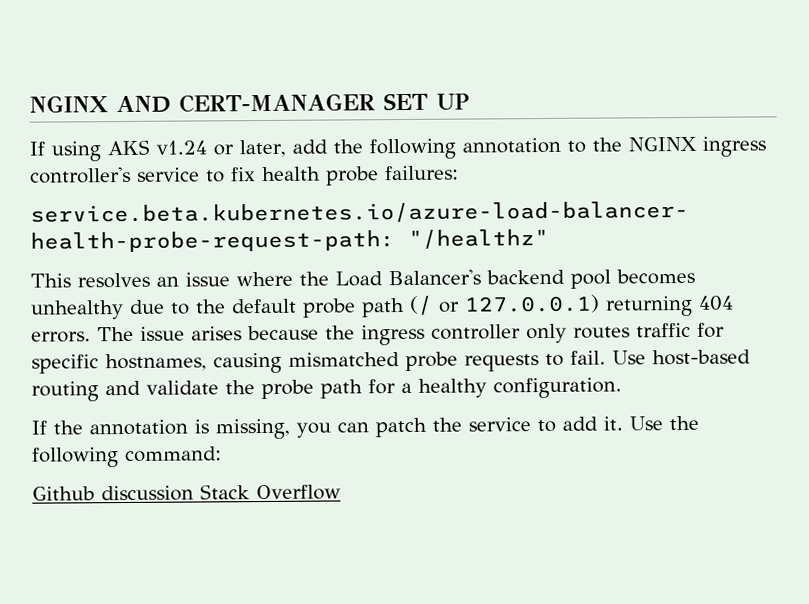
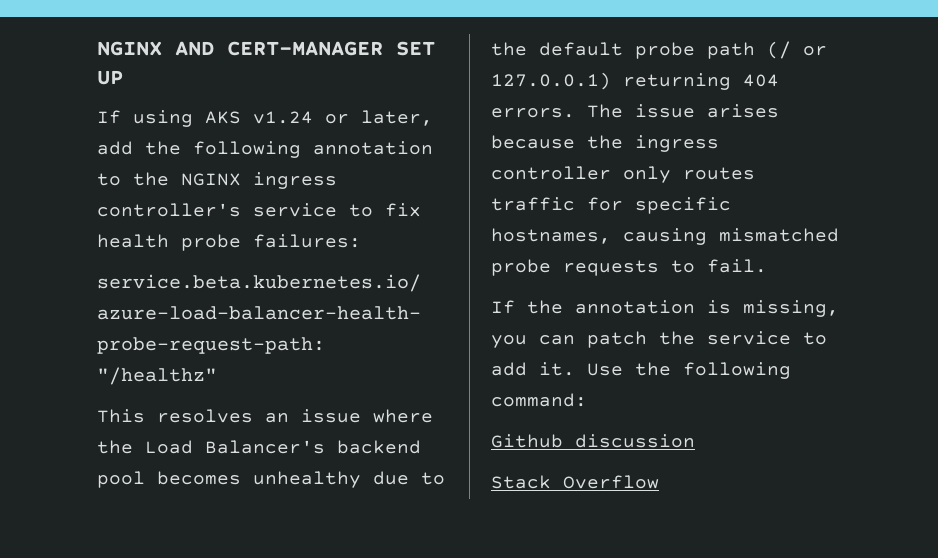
[612,349,751,366] [31,377,622,402] Use host-based routing and validate the probe path for a healthy configuration. -> (767, 266) none
(194, 493) none -> (695, 441) //

